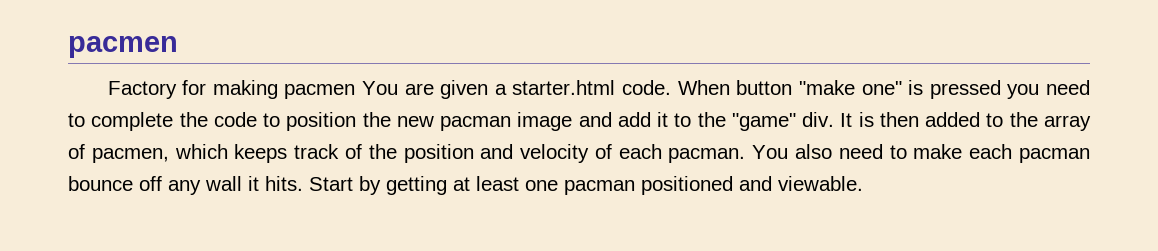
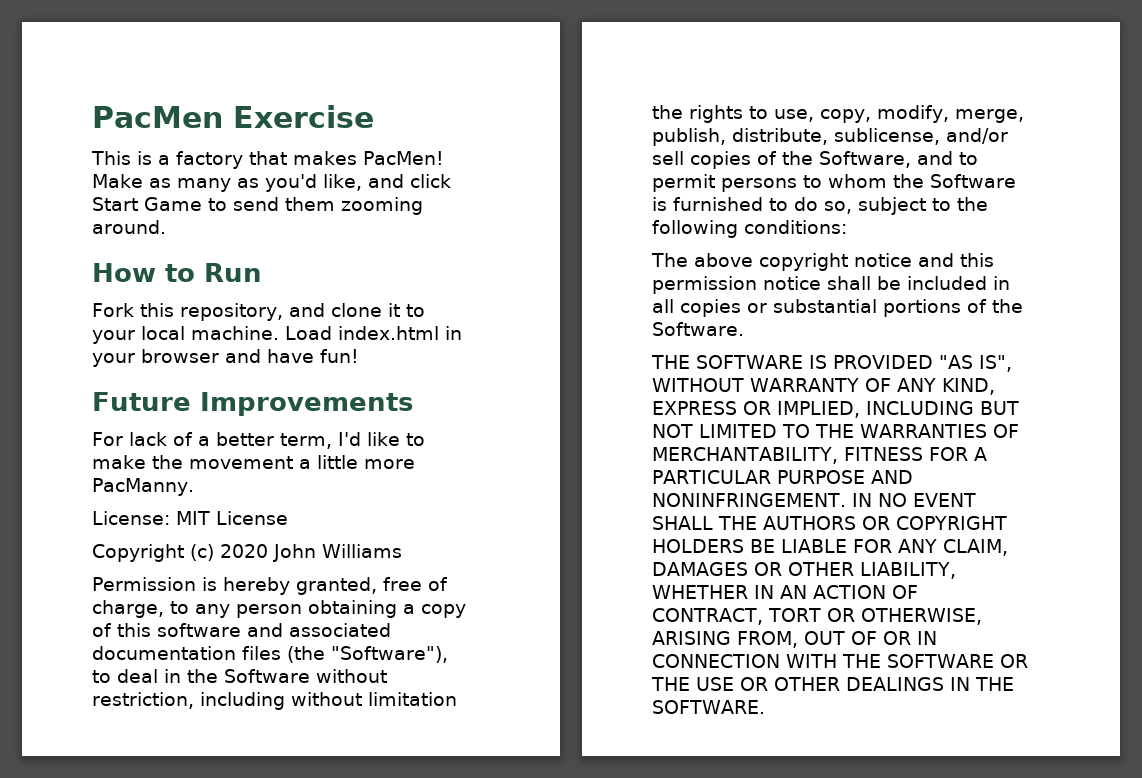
[68,36,178,58] [107,80,1090,99] [68,112,1091,131] [68,144,1090,163] [68,176,863,195] pacmen // Factory for making pacmen You are given a starter.html code. When button "make one" is pressed you need to complete the code to position the new pacman image and add it to the "game" div. It is then added to the array of pacmen, which keeps track of the position and velocity of each pacman. You also need to make each pacman bounce off any wall it hits. Start by getting at least one pacman positioned and viewable. -> [92,105,374,128] [91,151,444,169] [92,174,451,192] [92,197,423,215] [92,220,166,234] [92,263,262,282] [92,303,425,321] [92,326,462,344] [92,349,359,367] [92,392,413,416] [92,432,425,449] [92,455,415,469] [92,478,194,496] [92,511,288,525] [92,544,402,562] [92,577,448,595] [92,600,466,618] [92,623,391,637] [92,646,448,663] [92,669,387,683] [92,692,457,710] [652,105,1024,123] [652,128,1008,146] [652,151,978,169] [652,174,1016,192] [652,197,988,215] [652,220,847,238] [651,253,994,271] [652,276,1010,294] [652,299,1023,317] [652,322,744,336] [651,355,1012,372] [652,378,995,395] [652,401,1019,418] [652,424,1019,438] [652,447,987,464] [652,470,913,484] [652,493,976,507] [652,516,1007,530] [652,539,1008,556] [652,562,956,579] [652,585,918,599] [652,608,982,625] [652,631,937,648] [652,654,1028,668] [651,677,1014,691] [652,700,765,714] PacMen Exercise // This is a factory that makes PacMen! Make as many as you'd like, and click Start Game to send them zooming around. // How to Run // Fork this repository, and clone it to your local machine. Load index.html in your browser and have fun! // Future Improvements // For lack of a better term, I'd like to make the movement a little more PacManny. // License: MIT License // Copyright (c) 2020 John Williams // Permission is hereby granted, free of charge, to any person obtaining a copy of this software and associated documentation files (the "Software"), to deal in the Software without restriction, including without limitation the rights to use, copy, modify, merge, publish, distribute, sublicense, and/or sell copies of the Software, and to permit persons to whom the Software is furnished to do so, subject to the following conditions: // The above copyright notice and this permission notice shall be included in all copies or substantial portions of the Software. // THE SOFTWARE IS PROVIDED "AS IS", WITHOUT WARRANTY OF ANY KIND, EXPRESS OR IMPLIED, INCLUDING BUT NOT LIMITED TO THE WARRANTIES OF MERCHANTABILITY, FITNESS FOR A PARTICULAR PURPOSE AND NONINFRINGEMENT. IN NO EVENT SHALL THE AUTHORS OR COPYRIGHT HOLDERS BE LIABLE FOR ANY CLAIM, DAMAGES OR OTHER LIABILITY, WHETHER IN AN ACTION OF CONTRACT, TORT OR OTHERWISE, ARISING FROM, OUT OF OR IN CONNECTION WITH THE SOFTWARE OR THE USE OR OTHER DEALINGS IN THE SOFTWARE.

